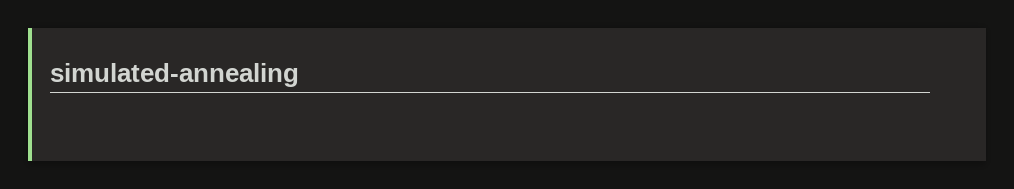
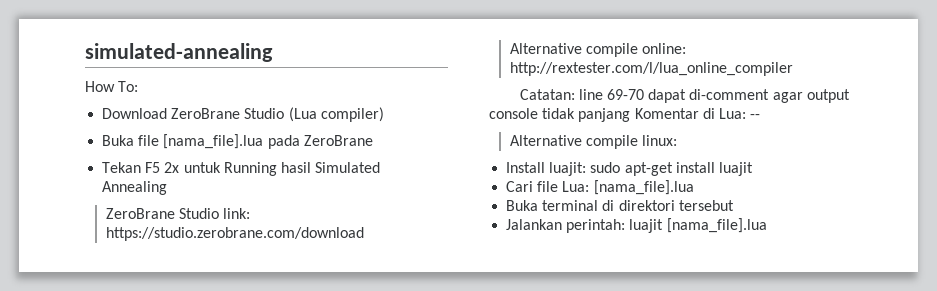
(299, 75) none -> [85,81,139,92] [102,107,384,122] [102,134,373,149] [102,162,381,176] [102,181,168,195] [105,208,251,219] [105,227,364,241] [509,43,687,57] [509,62,793,76] [519,89,850,103] [489,108,761,122] [509,135,678,149] [506,162,753,176] [506,180,694,195] [506,200,734,211] [506,218,767,233] // How To: // Download ZeroBrane Studio (Lua compiler) // Buka file [nama_file].lua pada ZeroBrane // Tekan F5 2x untuk Running hasil Simulated Annealing // ZeroBrane Studio link: https://studio.zerobrane.com/download // Alternative compile online: http://rextester.com/l/lua_online_compiler // Catatan: line 69-70 dapat di-comment agar output console tidak panjang Komentar di Lua: -- // Alternative compile linux: // Install luajit: sudo apt-get install luajit // Cari file Lua: [nama_file].lua // Buka terminal di direktori tersebut // Jalankan perintah: luajit [nama_file].lua

